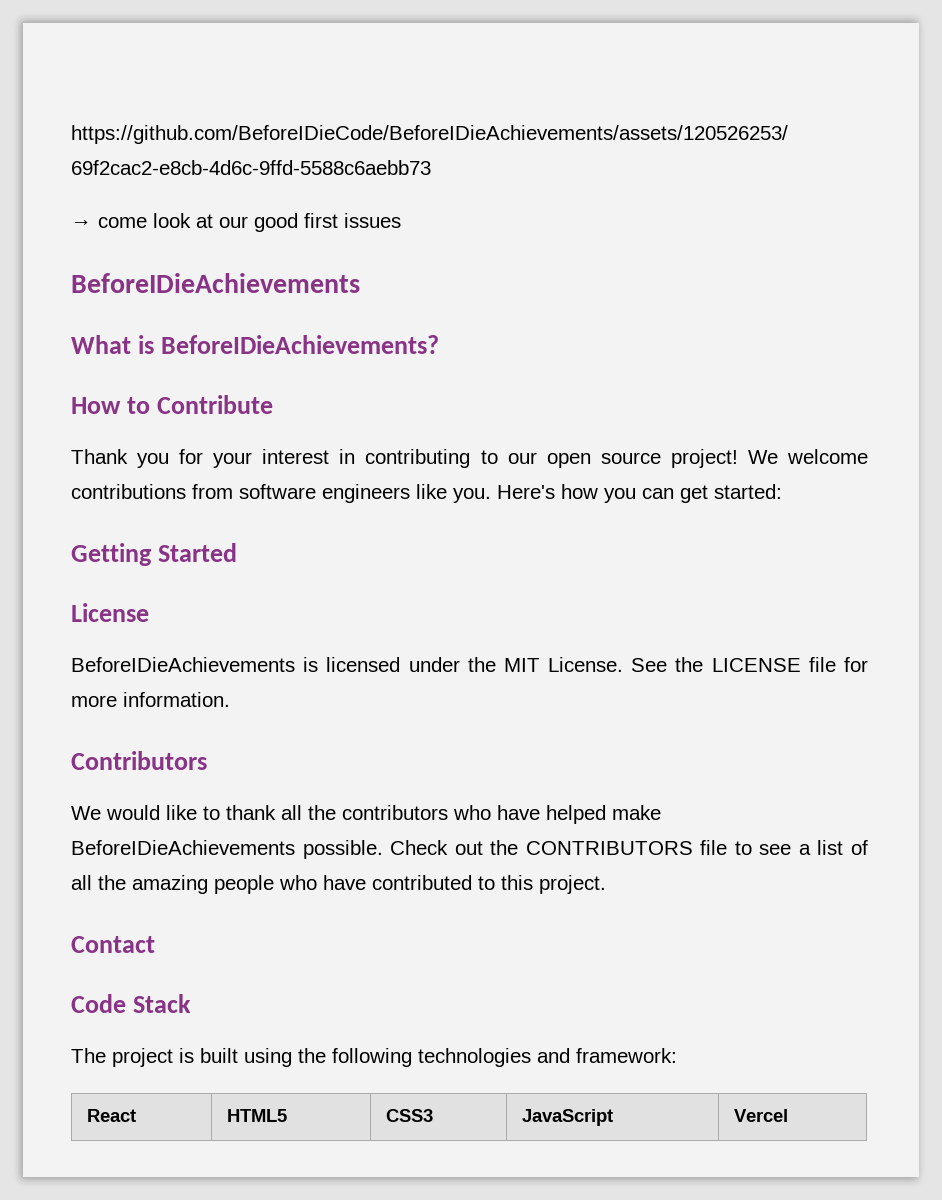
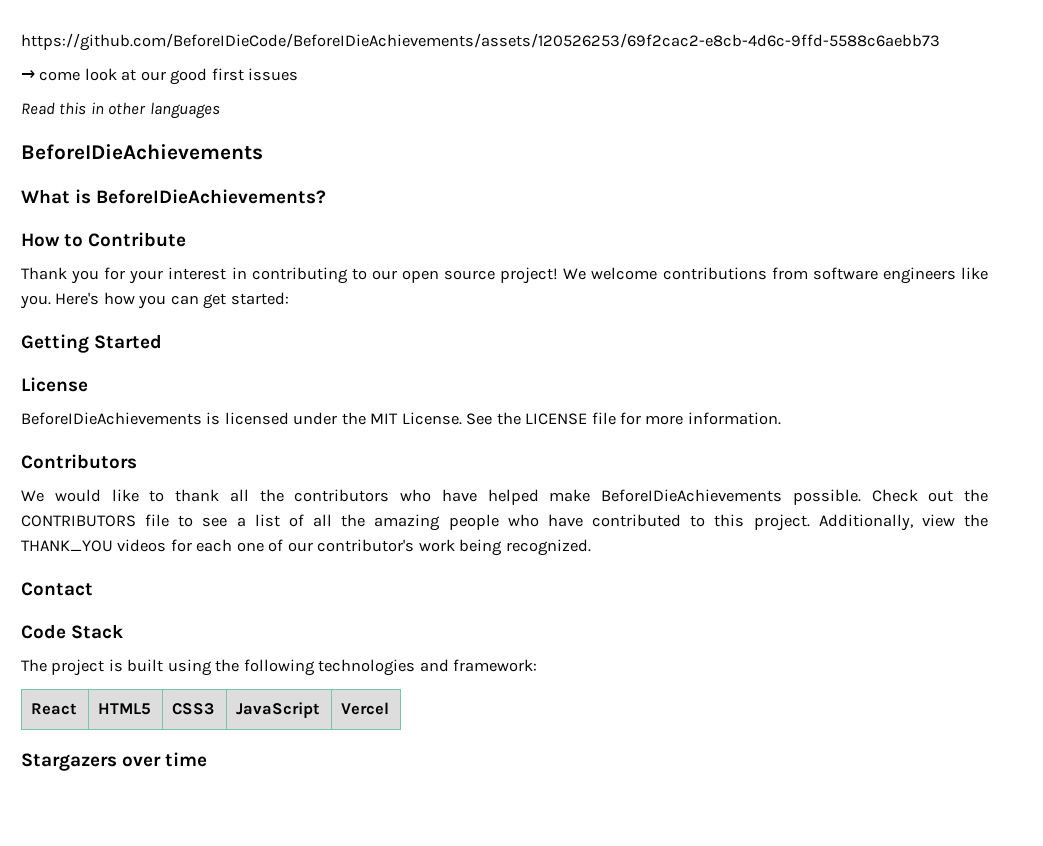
(401, 220) none -> [21,102,220,119] // Read this in other languages
(606, 884) none -> [818,514,988,531] [21,539,591,556] Additionally, view the THANK_YOU videos for each one of our contributor's work being recognized.
(789, 1115) none -> [21,752,208,771] // Stargazers over time

